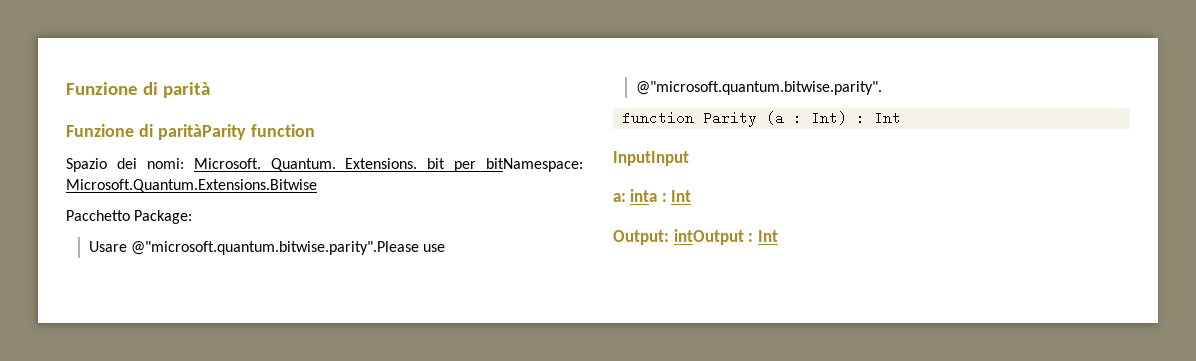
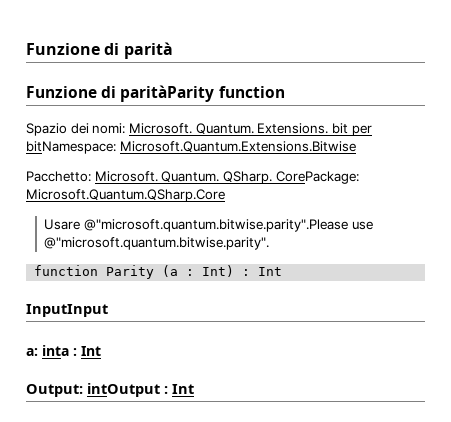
[66,210,193,224] Pacchetto Package: -> [26,171,359,184] [26,189,225,202] Pacchetto: Microsoft. Quantum. QSharp. CorePackage: Microsoft.Quantum.QSharp.Core

